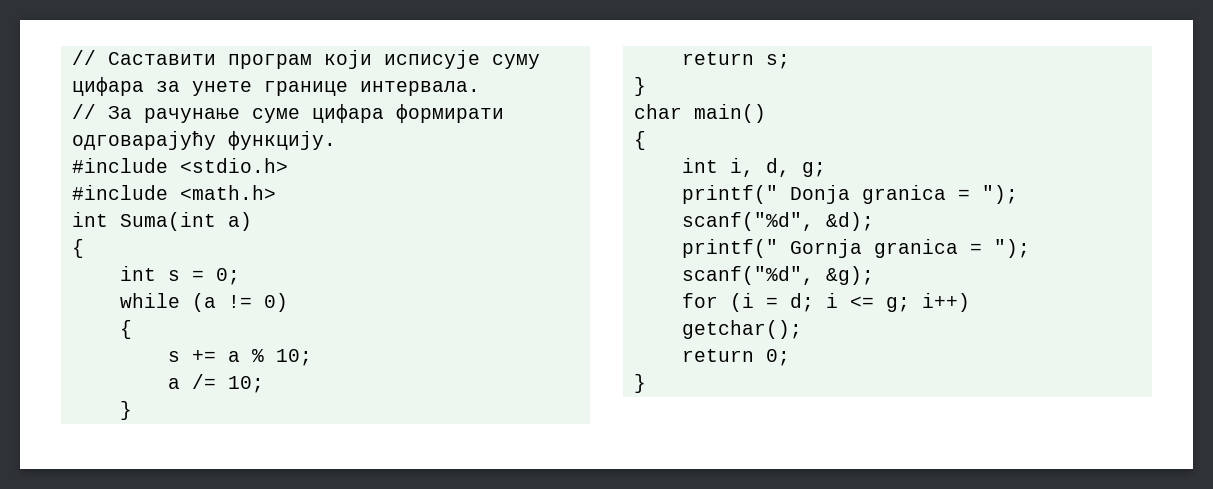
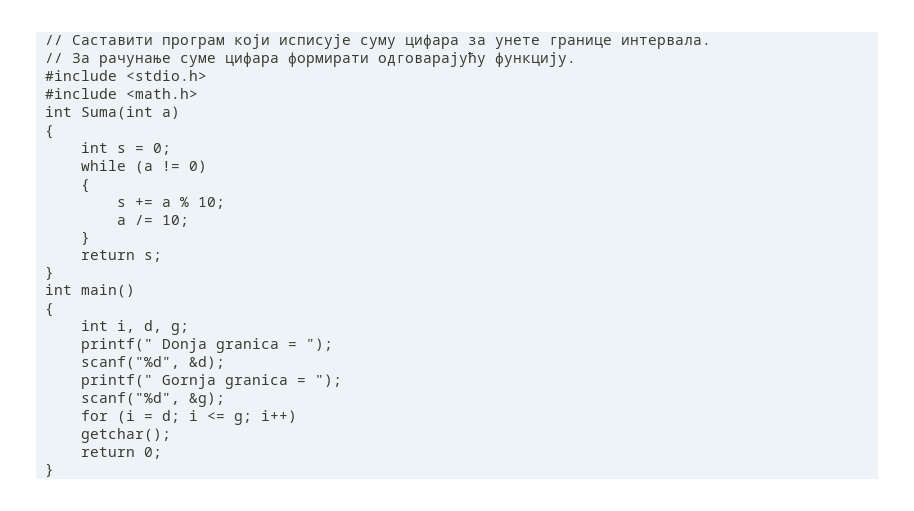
[633,104,682,119] char -> [45,284,72,295] int

